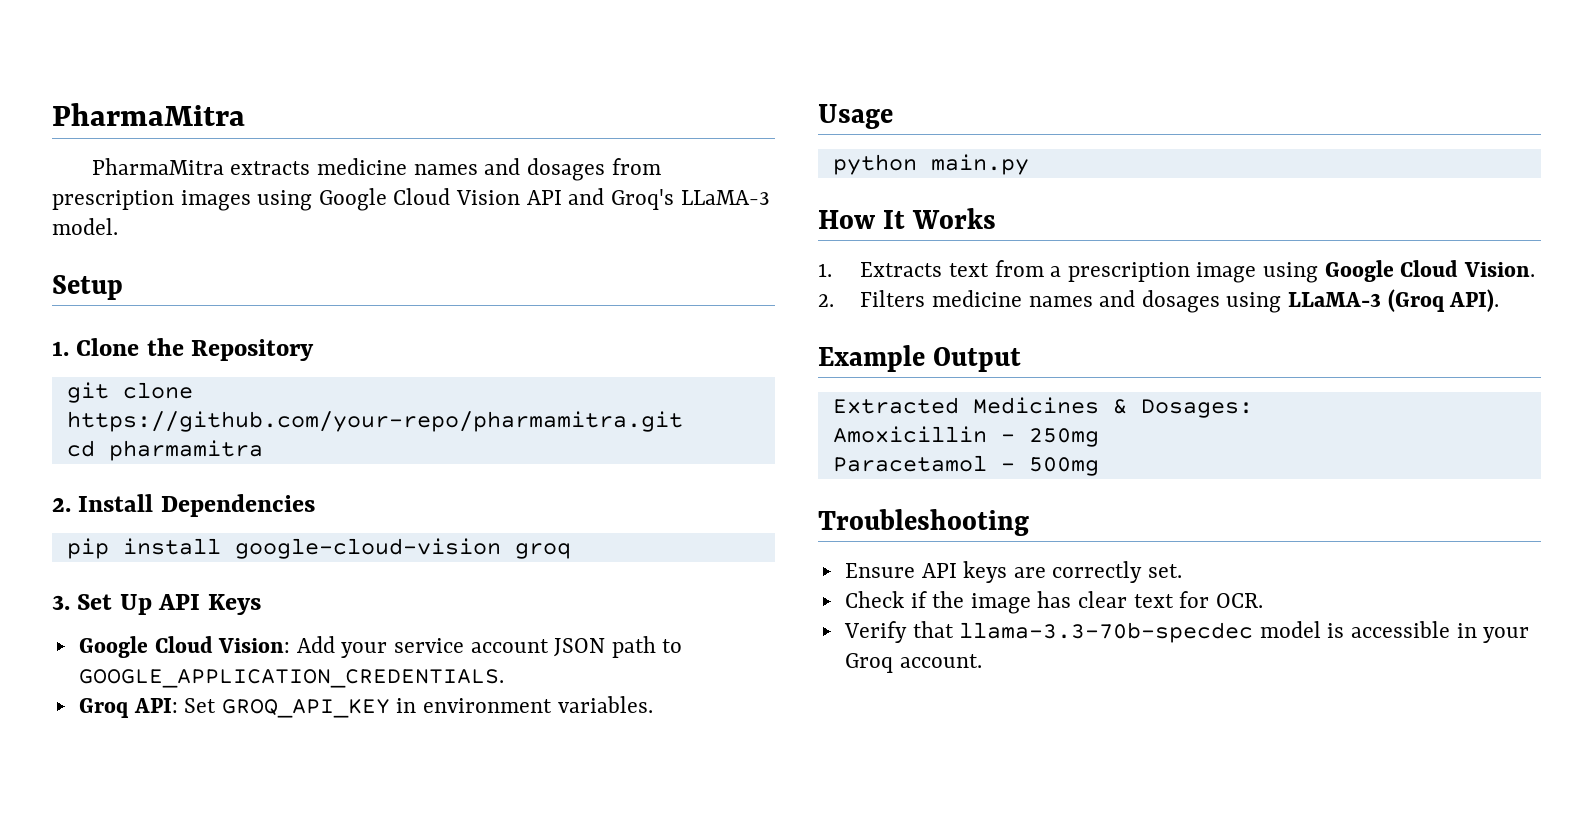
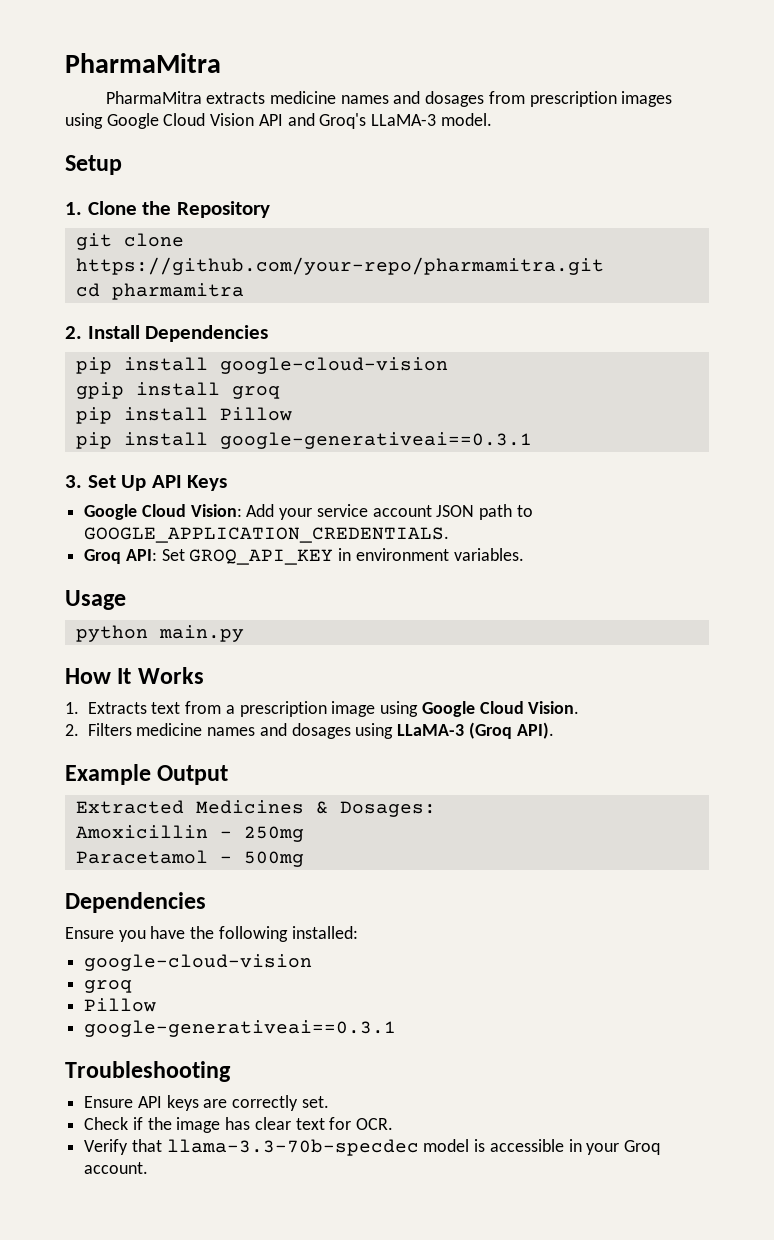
[514,543,571,559] groq -> [75,382,280,399] [75,407,292,424] [75,432,532,449] // gpip install groq // pip install Pillow // pip install google-generativeai==0.3.1
(1099, 466) none -> [65,892,206,913] [65,926,358,942] [84,954,313,971] [84,980,133,993] [84,998,157,1012] [84,1020,397,1037] // Dependencies // Ensure you have the following installed: // google-cloud-vision // groq // Pillow // google-generativeai==0.3.1

